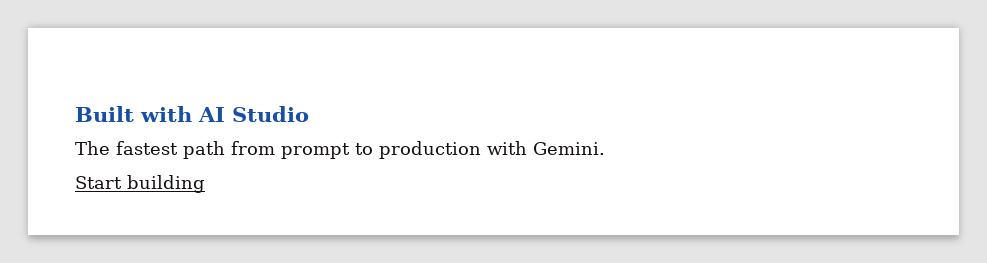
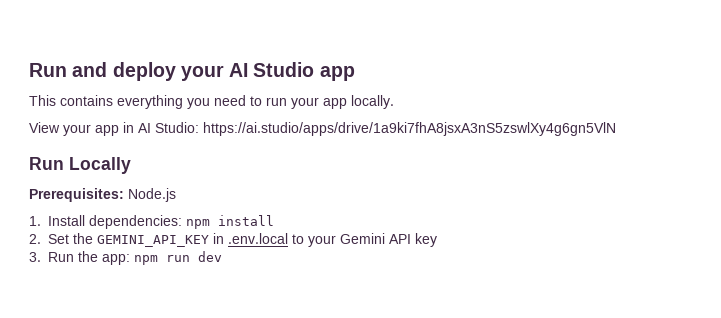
[75,106,309,122] [75,141,605,159] [75,175,205,193] Built with AI Studio // The fastest path from prompt to production with Gemini. // Start building -> [29,62,355,81] [29,95,394,109] [29,122,616,136] [29,157,131,174] [29,188,176,202] [29,215,274,229] [29,233,437,247] [29,251,222,265] Run and deploy your AI Studio app // This contains everything you need to run your app locally. // View your app in AI Studio: https://ai.studio/apps/drive/1a9ki7fhA8jsxA3nS5zswlXy4g6gn5VlN // Run Locally // Prerequisites: Node.js // 1. Install dependencies: npm install // 2. Set the GEMINI_API_KEY in .env.local to your Gemini API key // 3. Run the app: npm run dev

